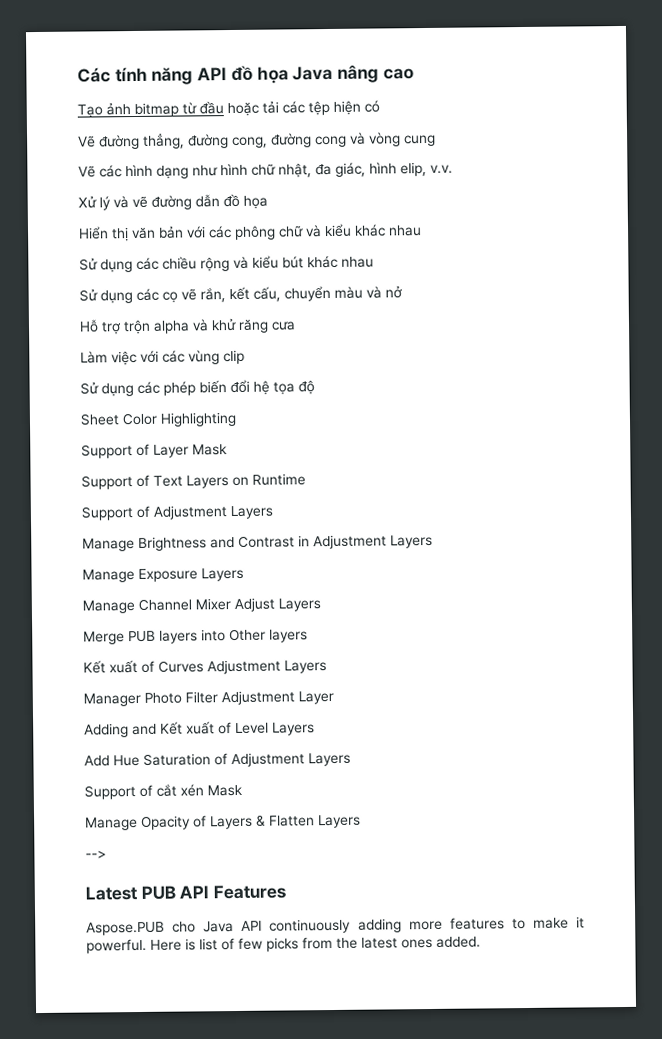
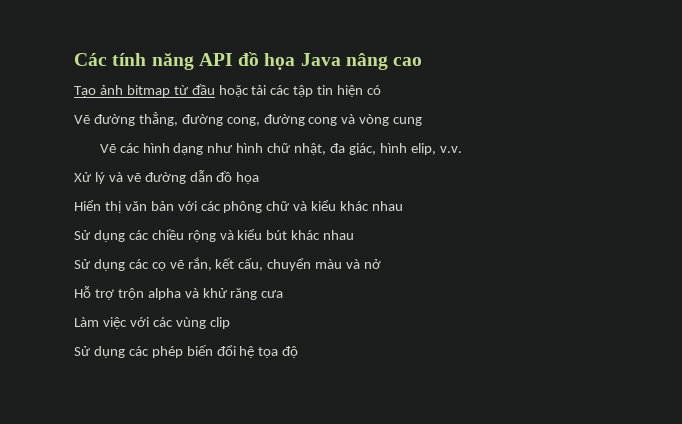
[308,100,330,116] tệp -> [293,85,334,97] tập tin
[80,411,237,427] [81,443,228,459] [81,473,306,490] [81,505,273,521] [82,534,433,552] [82,567,244,583] [82,597,321,614] [83,628,308,645] [83,659,327,675] [83,690,334,707] [84,721,315,738] [84,752,351,768] [84,783,243,800] [85,814,361,831] [85,850,107,859] [85,884,287,901] [86,916,586,936] [86,936,481,954] // Sheet Color Highlighting // Support of Layer Mask // Support of Text Layers on Runtime // Support of Adjustment Layers // Manage Brightness and Contrast in Adjustment Layers // Manage Exposure Layers // Manage Channel Mixer Adjust Layers // Merge PUB layers into Other layers // Kết xuất of Curves Adjustment Layers // Manager Photo Filter Adjustment Layer // Adding and Kết xuất of Level Layers // Add Hue Saturation of Adjustment Layers // Support of cắt xén Mask // Manage Opacity of Layers & Flatten Layers // --> // Latest PUB API Features // Aspose.PUB cho Java API continuously adding more features to make it powerful. Here is list of few picks from the latest ones added. -> (299, 352) none

